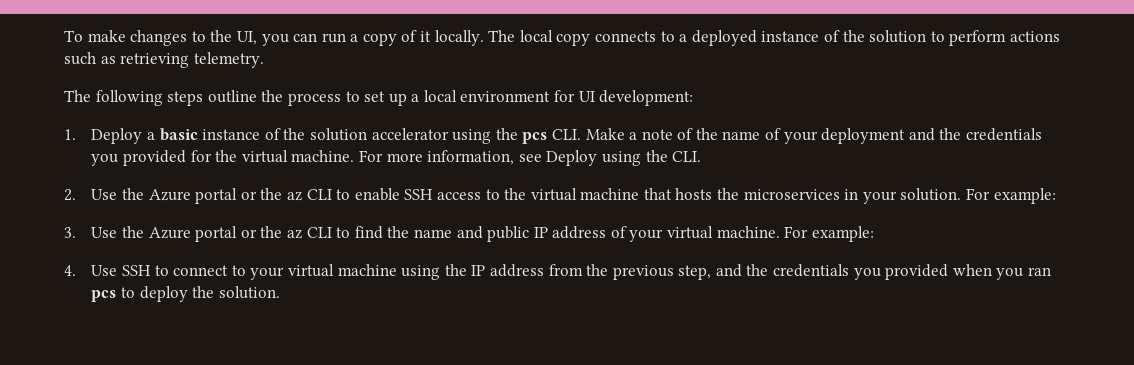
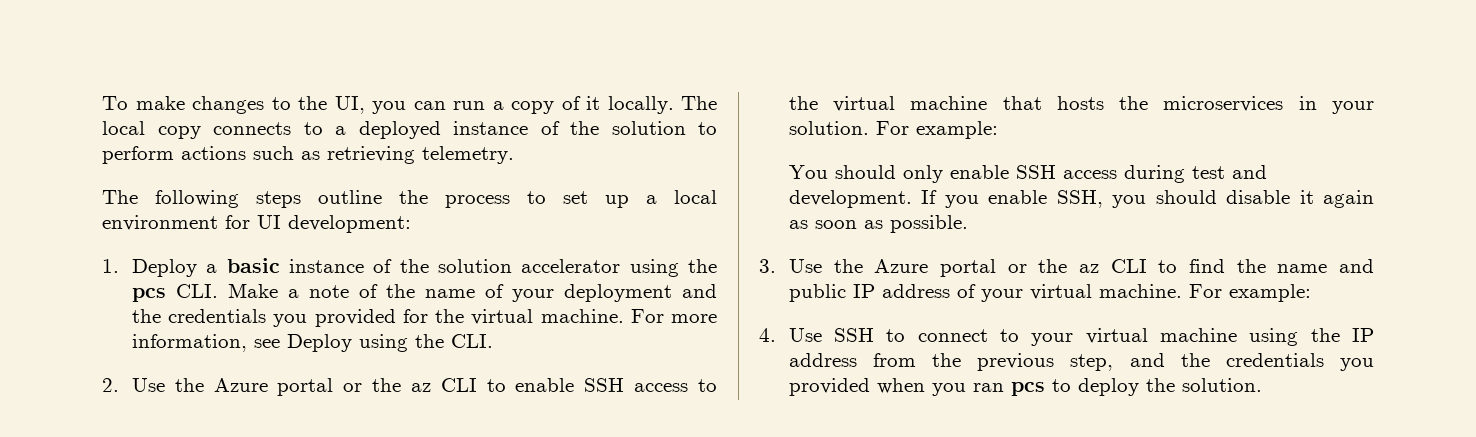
(1056, 196) none -> [788,165,1267,183] [788,190,1374,208] [788,215,968,233] // You should only enable SSH access during test and development. If you enable SSH, you should disable it again as soon as possible.

